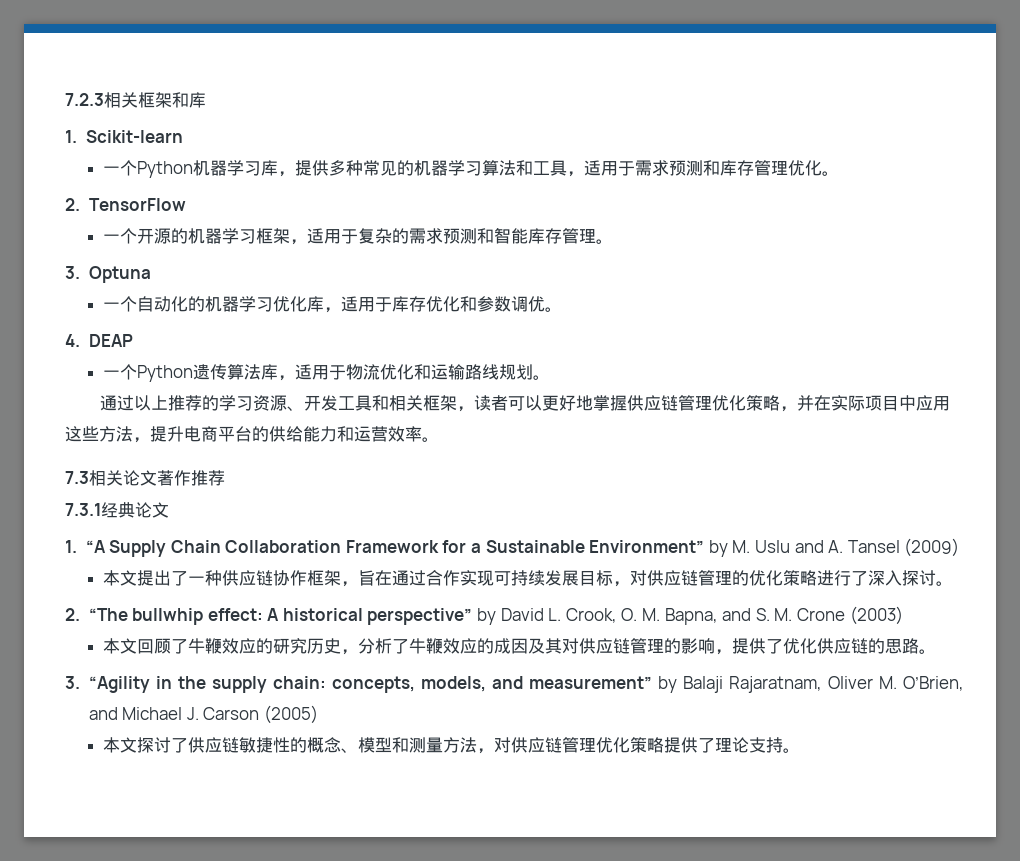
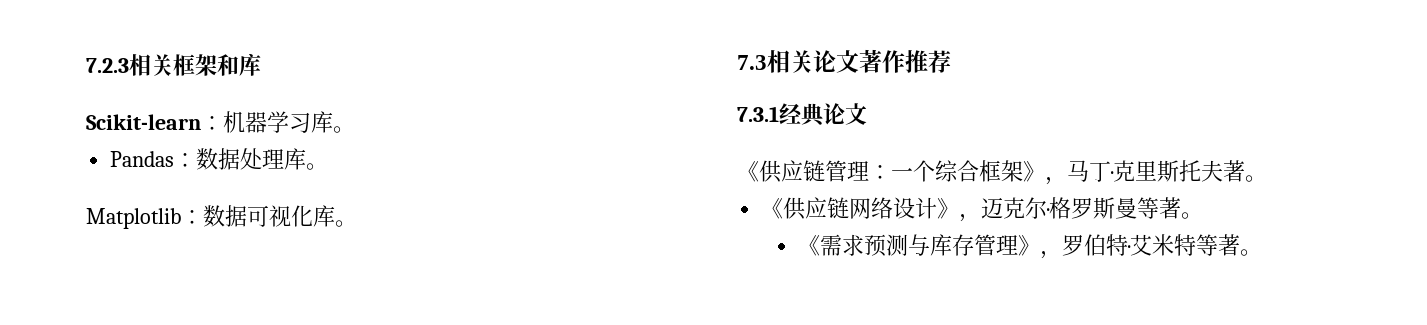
[65,130,77,143] 1. -> (261, 64) none
[103,160,194,178] // 一个Python -> [201,116,223,130] ：
[278,160,840,177] [65,198,186,211] [103,227,614,245] [65,266,151,283] [103,296,563,313] [65,334,133,347] [103,364,551,382] [99,395,950,412] [65,426,422,443] ，提供多种常见的机器学习算法和工具，适用于需求预测和库存管理优化。 // 2. TensorFlow // 一个开源的机器学习框架，适用于复杂的需求预测和智能库存管理。 // 3. Optuna // 一个自动化的机器学习优化库，适用于库存优化和参数调优。 // 4. DEAP // 一个Python遗传算法库，适用于物流优化和运输路线规划。 // 通过以上推荐的学习资源、开发工具和相关框架，读者可以更好地掌握供应链管理优化策略，并在实际项目中应用这些方法，提升电商平台的供给能力和运营效率 -> [333,126,355,133] [110,148,329,170] [86,205,335,229] 。 // Pandas：数据处理库。 // Matplotlib：数据可视化库
[65,538,960,557] [103,570,954,587] [65,606,903,625] [103,638,937,655] [65,676,965,693] [88,705,318,724] [103,737,784,754] 1. “A Supply Chain Collaboration Framework for a Sustainable Environment” by M. Uslu and A. Tansel (2009) // 本文提出了一种供应链协作框架，旨在通过合作实现可持续发展目标，对供应链管理的优化策略进行了深入探讨。 // 2. “The bullwhip effect: A historical perspective” by David L. Crook, O. M. Bapna, and S. M. Crone (2003) // 本文回顾了牛鞭效应的研究历史，分析了牛鞭效应的成因及其对供应链管理的影响，提供了优化供应链的思路。 // 3. “Agility in the supply chain: concepts, models, and measurement” by Balaji Rajaratnam, Oliver M. O’Brien, and Michael J. Carson (2005) // 本文探讨了供应链敏捷性的概念、模型和测量方法，对供应链管理优化策略提供了理论支持 -> [737,160,1267,185] [761,197,1204,222] [798,234,1241,259] 《供应链管理：一个综合框架》，马丁·克里斯托夫著。 // 《供应链网络设计》，迈克尔·格罗斯曼等著。 // 《需求预测与库存管理》，罗伯特·艾米特等著

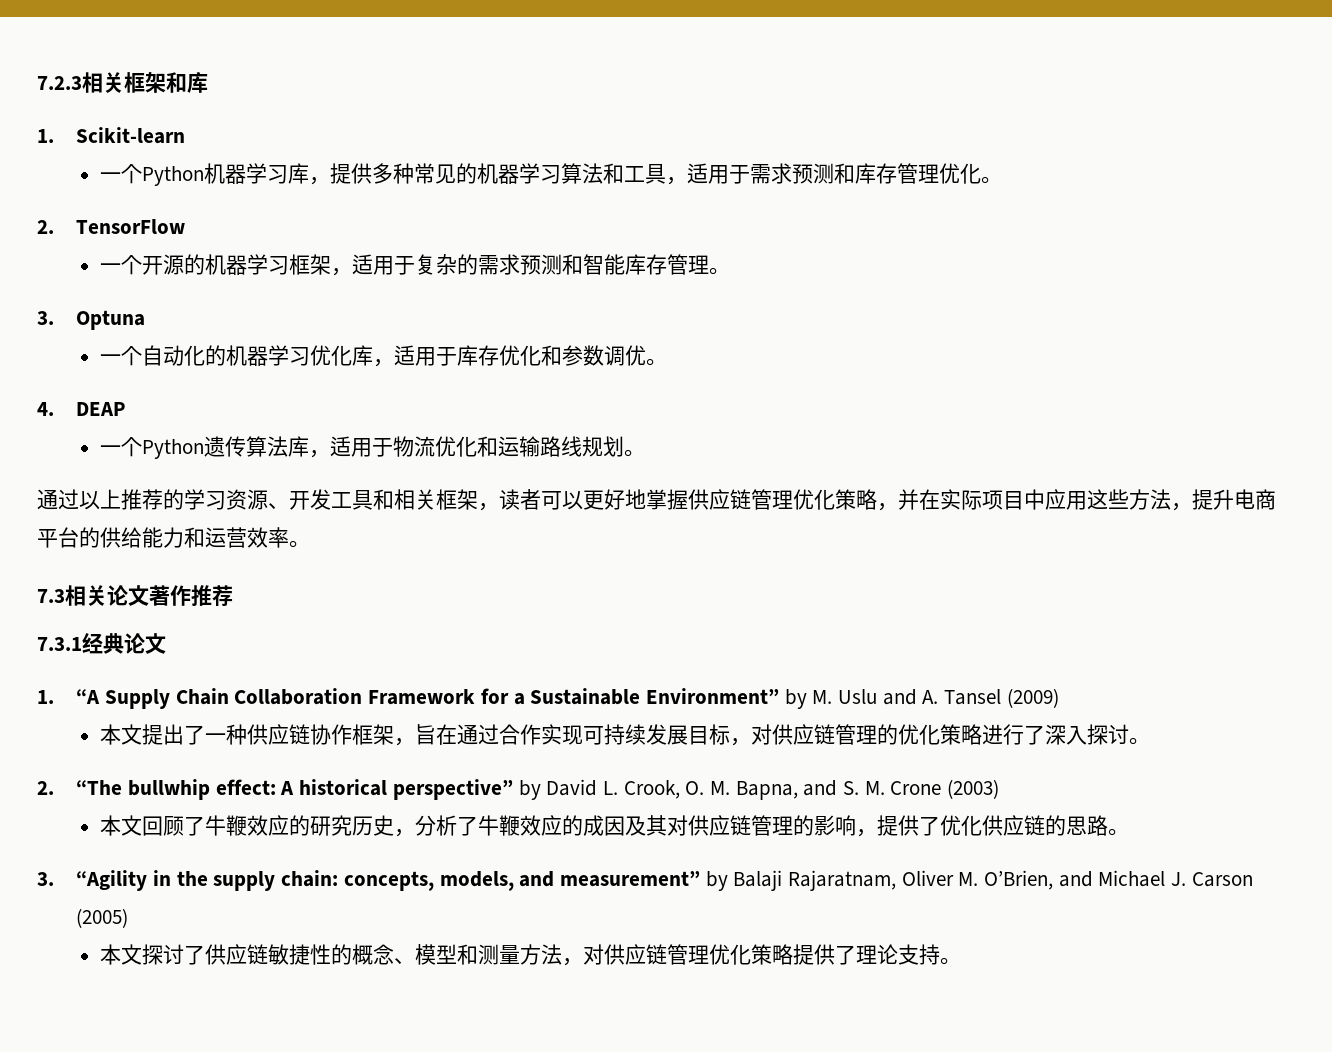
(261, 64) none -> [37,129,54,143] 1.
[201,116,223,130] ： -> [99,164,204,186] // 一个Python
[333,126,355,133] [110,148,329,170] [86,205,335,229] 。 // Pandas：数据处理库。 // Matplotlib：数据可视化库 -> [308,163,1002,185] [37,219,186,234] [99,254,730,276] [37,310,146,330] [99,345,667,367] [37,402,127,416] [99,436,645,459] [37,489,1276,511] [37,527,289,548] ，提供多种常见的机器学习算法和工具，适用于需求预测和库存管理优化。 // 2. TensorFlow // 一个开源的机器学习框架，适用于复杂的需求预测和智能库存管理。 // 3. Optuna // 一个自动化的机器学习优化库，适用于库存优化和参数调优。 // 4. DEAP // 一个Python遗传算法库，适用于物流优化和运输路线规划。 // 通过以上推荐的学习资源、开发工具和相关框架，读者可以更好地掌握供应链管理优化策略，并在实际项目中应用这些方法，提升电商平台的供给能力和运营效率
[737,160,1267,185] [761,197,1204,222] [798,234,1241,259] 《供应链管理：一个综合框架》，马丁·克里斯托夫著。 // 《供应链网络设计》，迈克尔·格罗斯曼等著。 // 《需求预测与库存管理》，罗伯特·艾米特等著 -> [37,688,1059,709] [99,724,1150,746] [37,779,999,800] [99,815,1129,837] [37,870,1253,891] [76,908,129,928] [99,944,940,966] 1. “A Supply Chain Collaboration Framework for a Sustainable Environment” by M. Uslu and A. Tansel (2009) // 本文提出了一种供应链协作框架，旨在通过合作实现可持续发展目标，对供应链管理的优化策略进行了深入探讨。 // 2. “The bullwhip effect: A historical perspective” by David L. Crook, O. M. Bapna, and S. M. Crone (2003) // 本文回顾了牛鞭效应的研究历史，分析了牛鞭效应的成因及其对供应链管理的影响，提供了优化供应链的思路。 // 3. “Agility in the supply chain: concepts, models, and measurement” by Balaji Rajaratnam, Oliver M. O’Brien, and Michael J. Carson (2005) // 本文探讨了供应链敏捷性的概念、模型和测量方法，对供应链管理优化策略提供了理论支持

